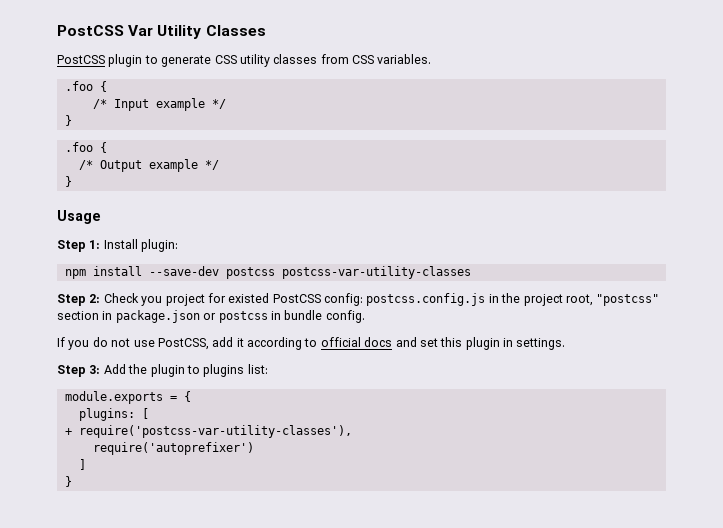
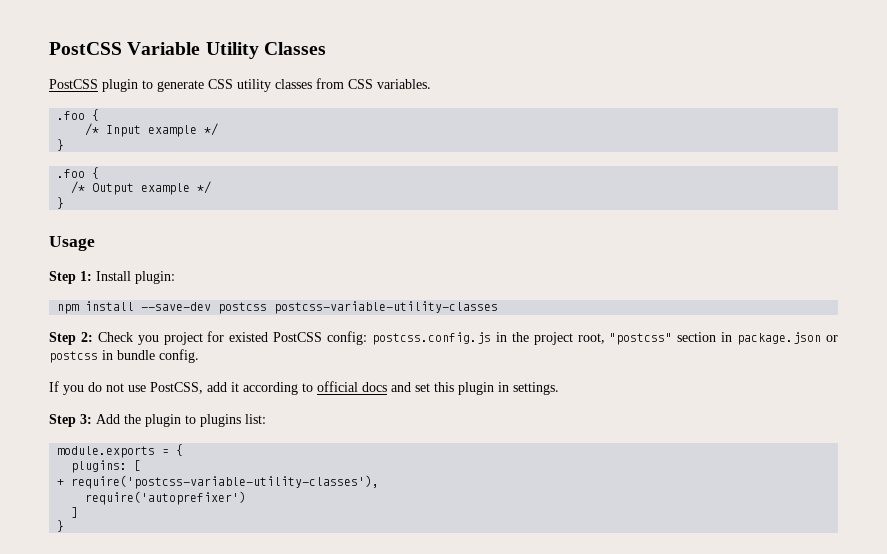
[57,25,154,36] PostCSS Var -> [49,42,201,55] PostCSS Variable
[281,266,471,279] postcss-var-utility-classes -> [274,301,499,314] postcss-variable-utility-classes
[78,425,352,438] require('postcss-var-utility-classes'), -> [71,475,380,489] require('postcss-variable-utility-classes'),

